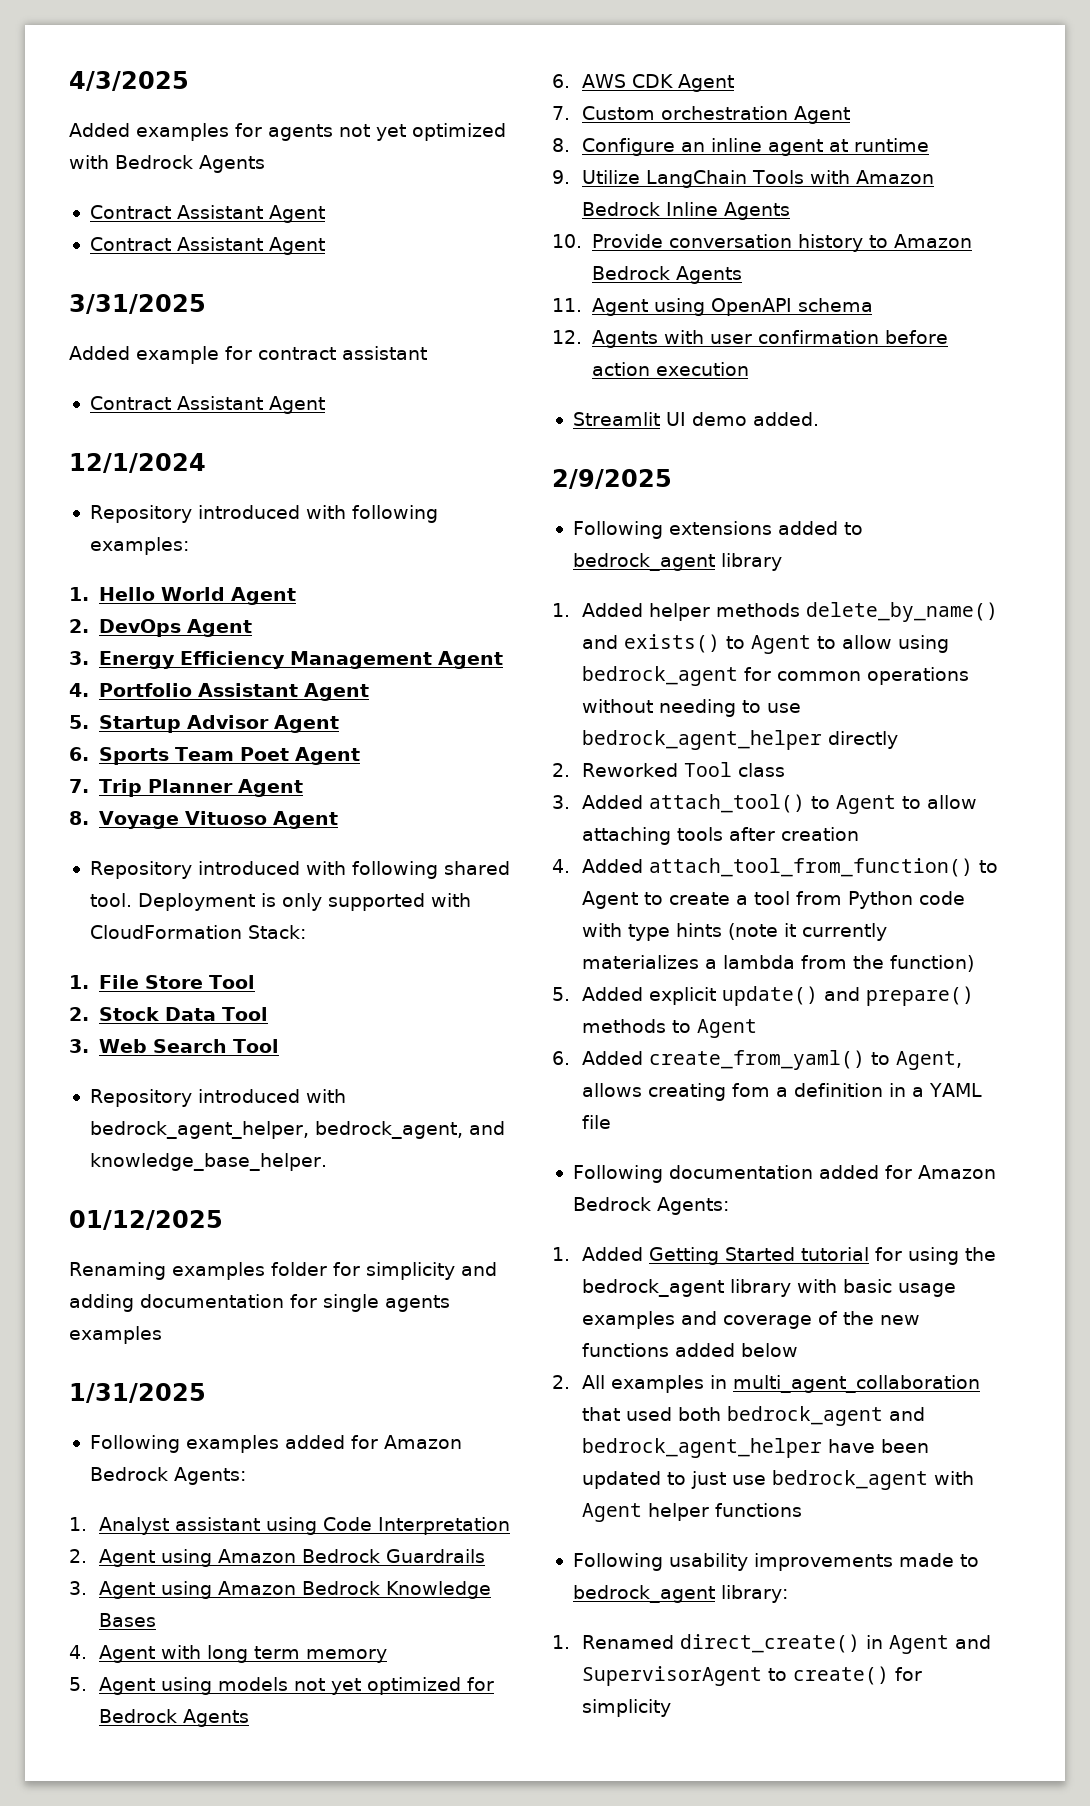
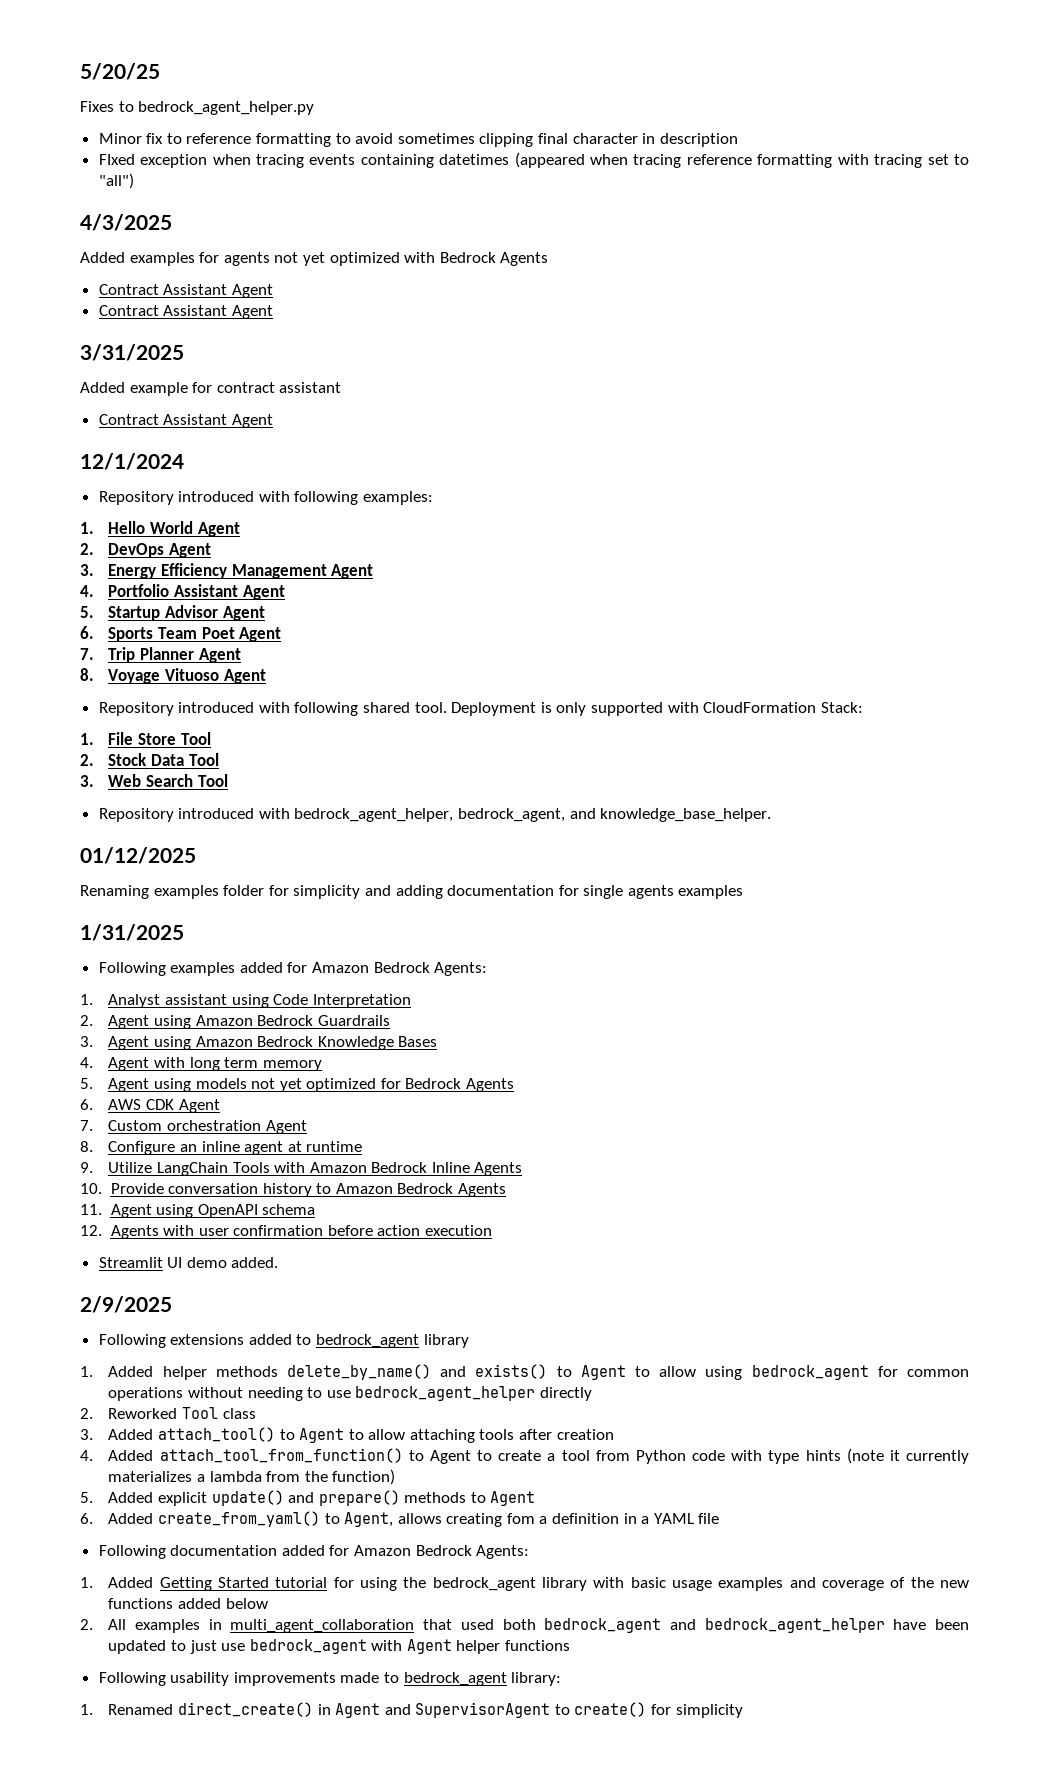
(69, 81) none -> [80,63,160,80] [80,101,315,115] [98,133,738,147] [98,152,969,168] [98,173,134,189] 5/20/25 // Fixes to bedrock_agent_helper.py // Minor fix to reference formatting to avoid sometimes clipping final character in description // FIxed exception when tracing events containing datetimes (appeared when tracing reference formatting with tracing set to "all") //

